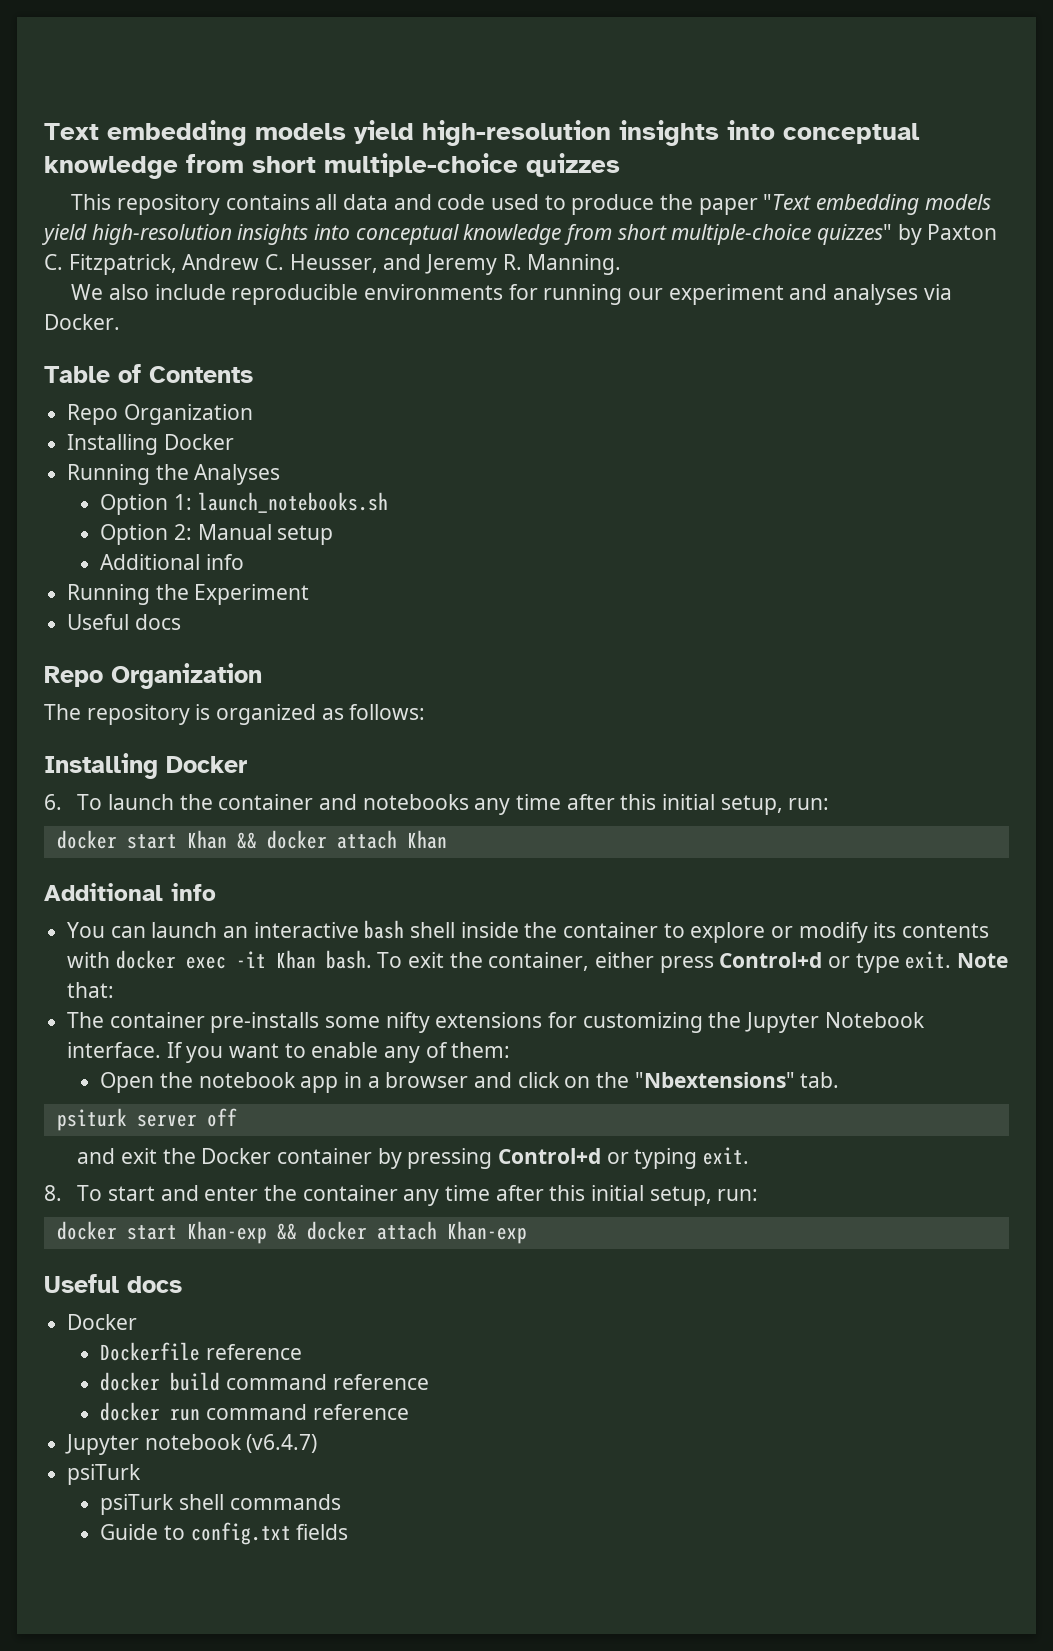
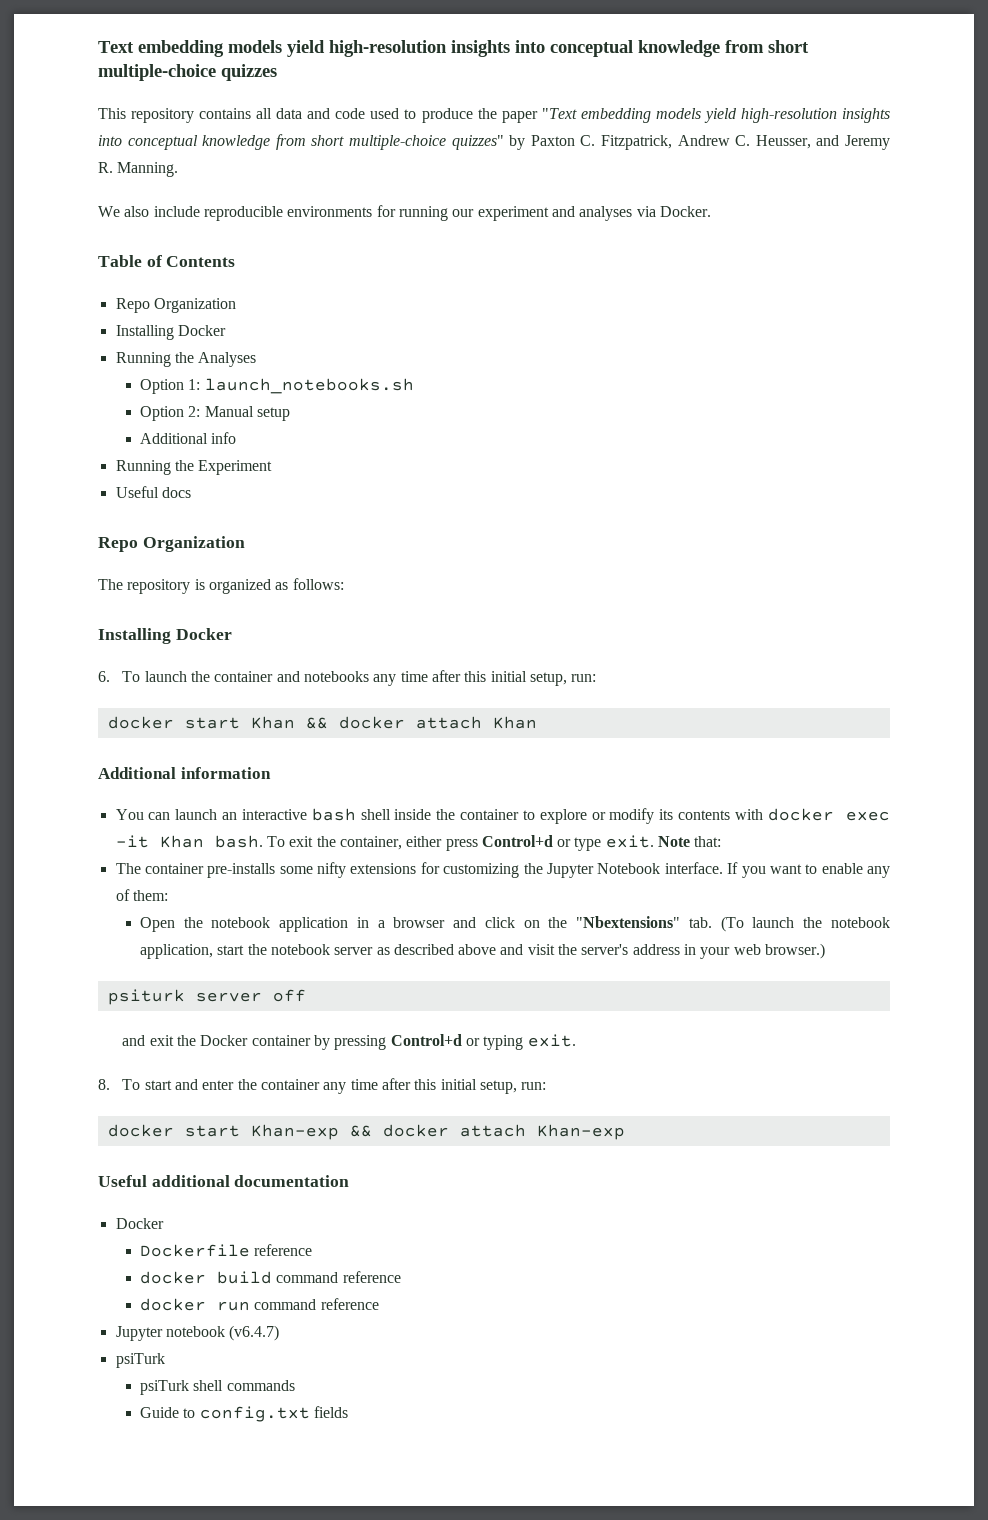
[171,883,216,901] info -> [180,767,271,779] information
[300,1076,339,1093] app -> [279,917,349,932] application
(840, 1080) none -> [720,916,890,932] [139,943,826,959] (To launch the notebook application, start the notebook server as described above and visit the server's address in your web browser.)
[127,1276,182,1293] docs -> [151,1175,350,1187] additional documentation

